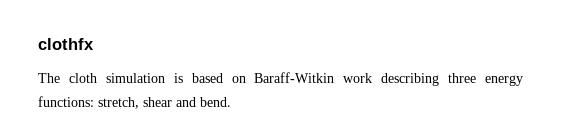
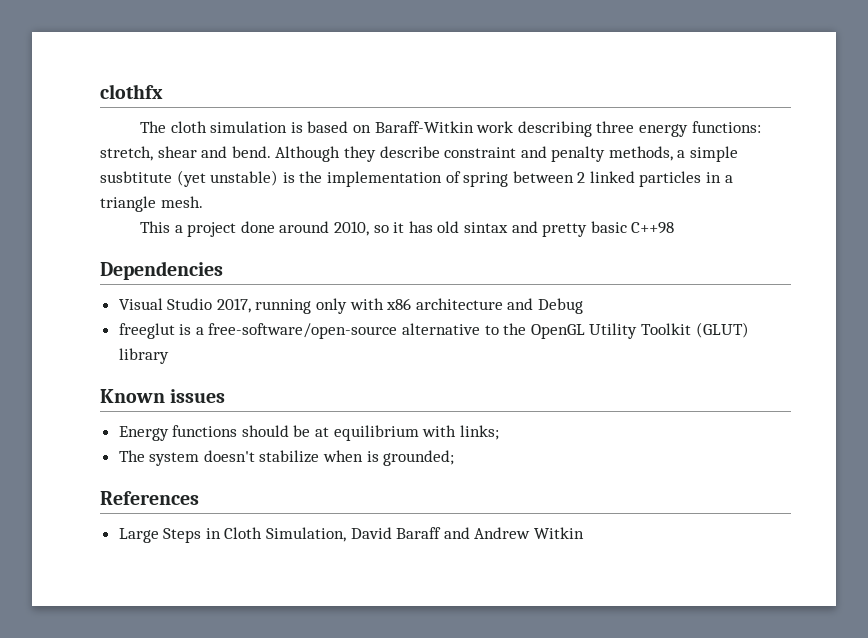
(231, 102) none -> [275,146,739,162] [100,170,733,187] [100,196,203,212] [140,221,675,237] [100,261,223,280] [118,298,584,314] [118,322,749,339] [118,348,169,364] [100,389,226,403] [118,425,499,441] [118,450,455,466] [100,491,199,505] [118,527,585,543] Although they describe constraint and penalty methods, a simple susbtitute (yet unstable) is the implementation of spring between 2 linked particles in a triangle mesh. // This a project done around 2010, so it has old sintax and pretty basic C++98 // Dependencies // Visual Studio 2017, running only with x86 architecture and Debug // freeglut is a free-software/open-source alternative to the OpenGL Utility Toolkit (GLUT) library // Known issues // Energy functions should be at equilibrium with links; // The system doesn't stabilize when is grounded; // References // Large Steps in Cloth Simulation, David Baraff and Andrew Witkin

